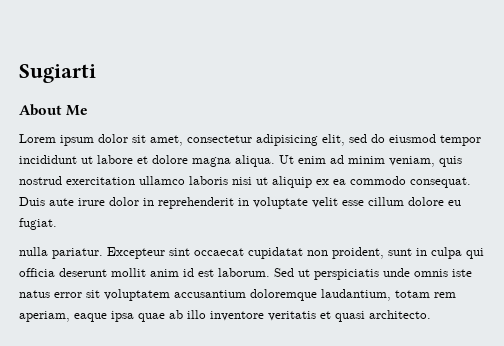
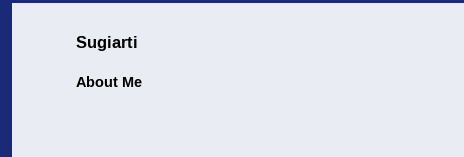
[19,134,481,146] [19,155,462,167] [19,176,471,188] [19,197,461,209] [19,218,57,230] [19,247,484,259] [19,268,472,280] [19,289,456,301] [19,310,431,322] // Lorem ipsum dolor sit amet, consectetur adipisicing elit, sed do eiusmod tempor incididunt ut labore et dolore magna aliqua. Ut enim ad minim veniam, quis nostrud exercitation ullamco laboris nisi ut aliquip ex ea commodo consequat. Duis aute irure dolor in reprehenderit in voluptate velit esse cillum dolore eu fugiat. // nulla pariatur. Excepteur sint occaecat cupidatat non proident, sunt in culpa qui officia deserunt mollit anim id est laborum. Sed ut perspiciatis unde omnis iste natus error sit voluptatem accusantium doloremque laudantium, totam rem aperiam, eaque ipsa quae ab illo inventore veritatis et quasi architecto. -> (142, 82) none

